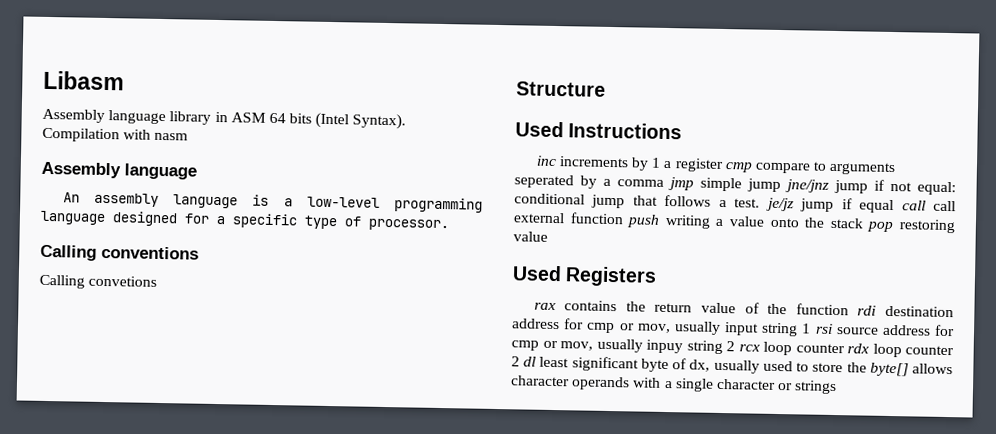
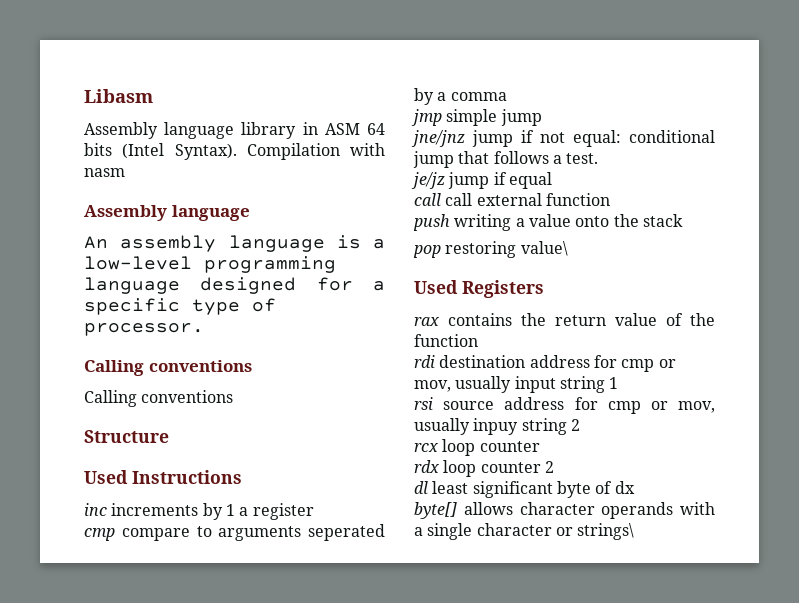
[88,275,158,287] convetions -> [141,390,234,403] conventions
(724, 165) none -> (314, 511) //
(664, 183) none -> (507, 96) //
(781, 185) none -> (542, 117) //
(761, 203) none -> (599, 158) //
(895, 206) none -> (552, 180) //
(624, 218) none -> (610, 199) //
(864, 223) none -> (683, 220) //
[513,231,548,242] value -> [520,241,568,256] value\
(849, 309) none -> (478, 340) //
(812, 328) none -> (619, 383) //
(735, 346) none -> (580, 425) //
(845, 348) none -> (540, 446) //
(520, 361) none -> (554, 467) //
[689,359,867,374] dx, usually used to store the -> [614,481,635,494] dx //
[794,380,838,395] strings -> [577,523,635,540] strings\

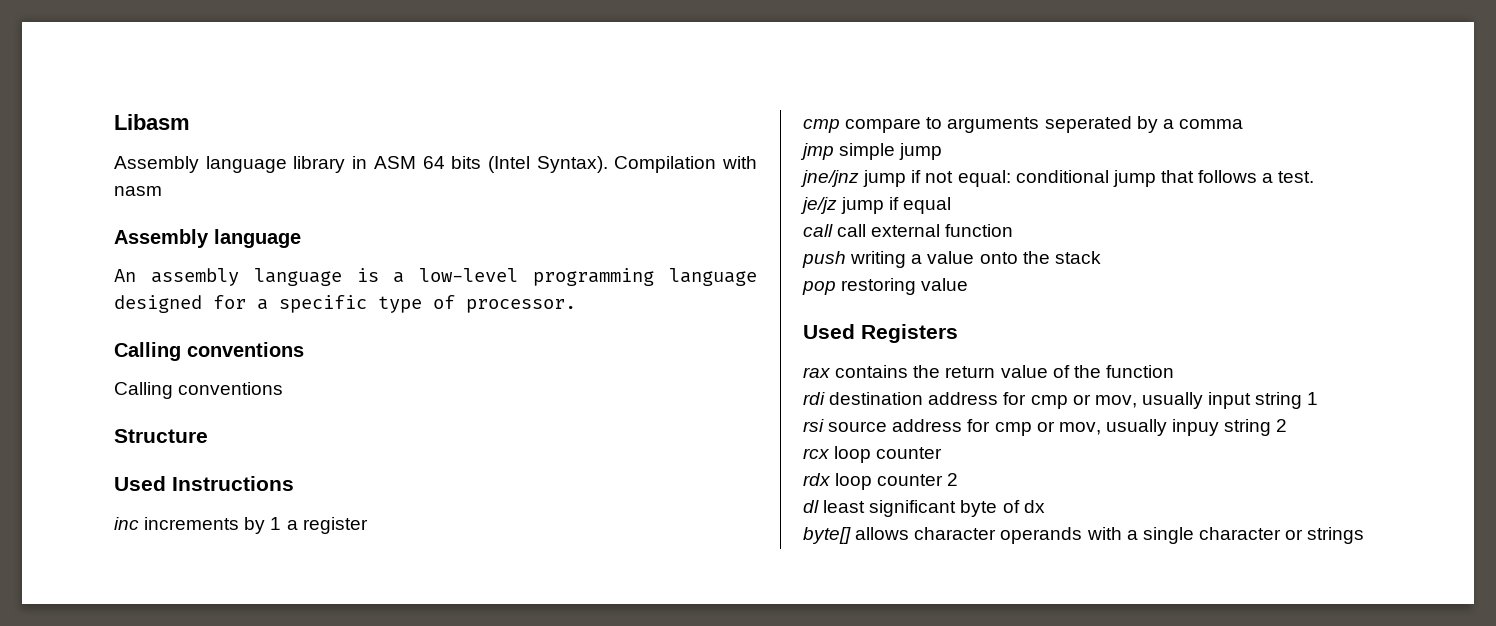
[520,241,568,256] value\ -> [921,278,969,291] value
[577,523,635,540] strings\ -> [1307,527,1365,544] strings

